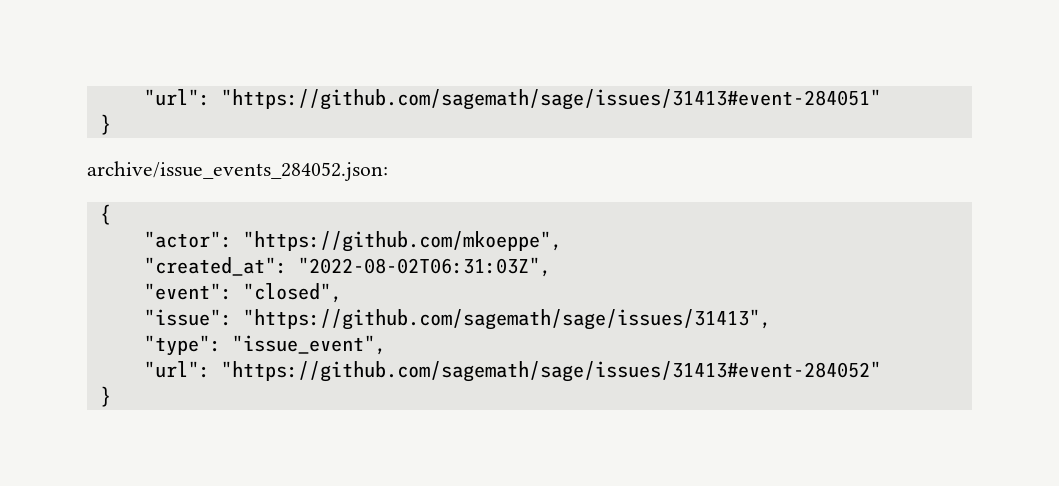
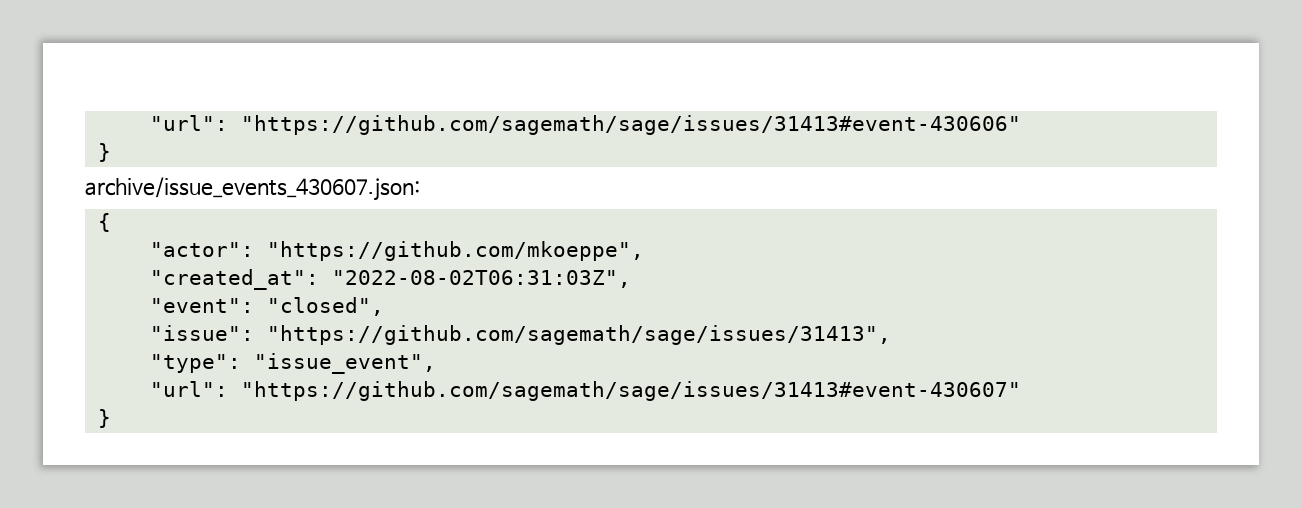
[143,89,881,110] "url": "https://github.com/sagemath/sage/issues/31413#event-284051" -> [149,115,1021,135] "url": "https://github.com/sagemath/sage/issues/31413#event-430606"
[87,161,388,181] archive/issue_events_284052.json: -> [85,177,420,201] archive/issue_events_430607.json:
[220,361,881,382] "https://github.com/sagemath/sage/issues/31413#event-284052" -> [240,381,1021,401] "https://github.com/sagemath/sage/issues/31413#event-430607"

